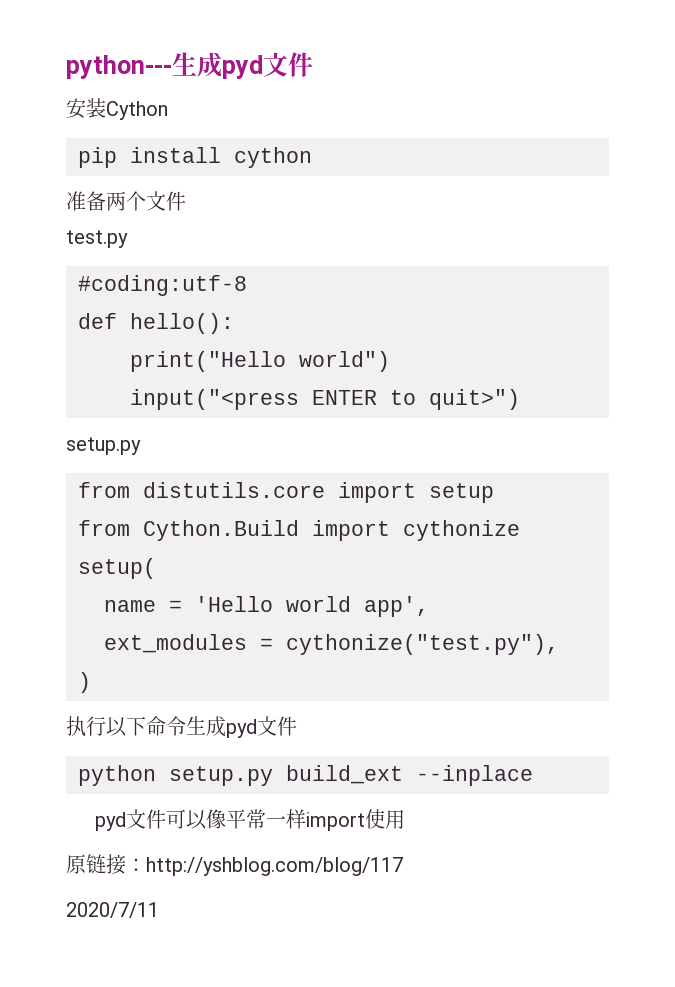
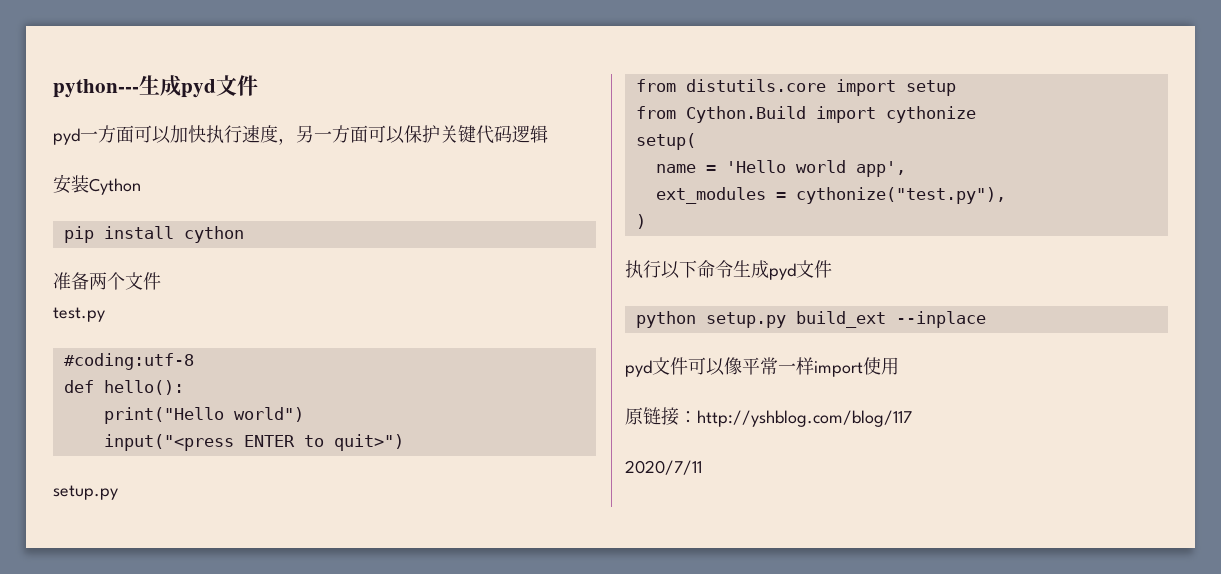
(313, 64) none -> [53,125,548,145] // pyd一方面可以加快执行速度，另一方面可以保护关键代码逻辑

